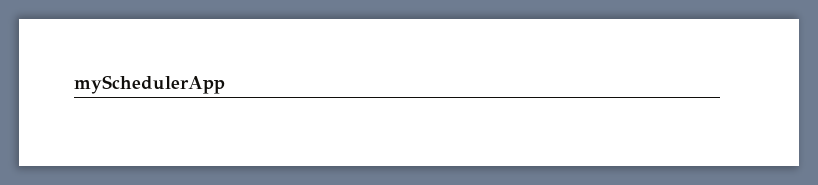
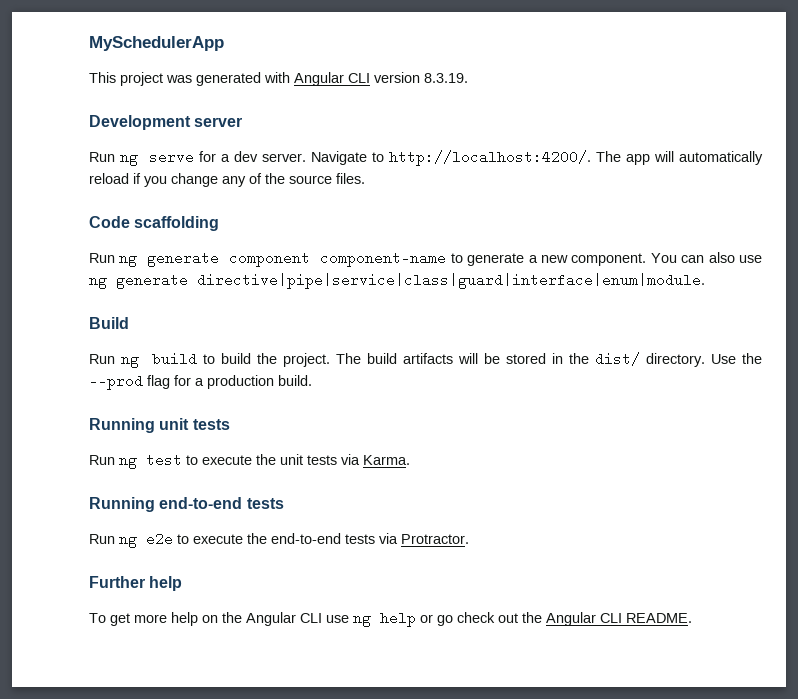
[74,75,225,94] mySchedulerApp -> [89,36,224,51] [89,72,468,86] [89,115,243,130] [89,150,764,166] [89,173,365,187] [89,216,220,231] [89,251,762,267] [89,273,705,289] [89,317,129,329] [89,352,762,368] [89,374,312,390] [89,418,230,433] [89,453,410,469] [89,497,284,512] [89,532,469,548] [89,576,183,591] [89,611,692,627] MySchedulerApp // This project was generated with Angular CLI version 8.3.19. // Development server // Run ng serve for a dev server. Navigate to http://localhost:4200/. The app will automatically reload if you change any of the source files. // Code scaffolding // Run ng generate component component-name to generate a new component. You can also use ng generate directive|pipe|service|class|guard|interface|enum|module. // Build // Run ng build to build the project. The build artifacts will be stored in the dist/ directory. Use the --prod flag for a production build. // Running unit tests // Run ng test to execute the unit tests via Karma. // Running end-to-end tests // Run ng e2e to execute the end-to-end tests via Protractor. // Further help // To get more help on the Angular CLI use ng help or go check out the Angular CLI README.

